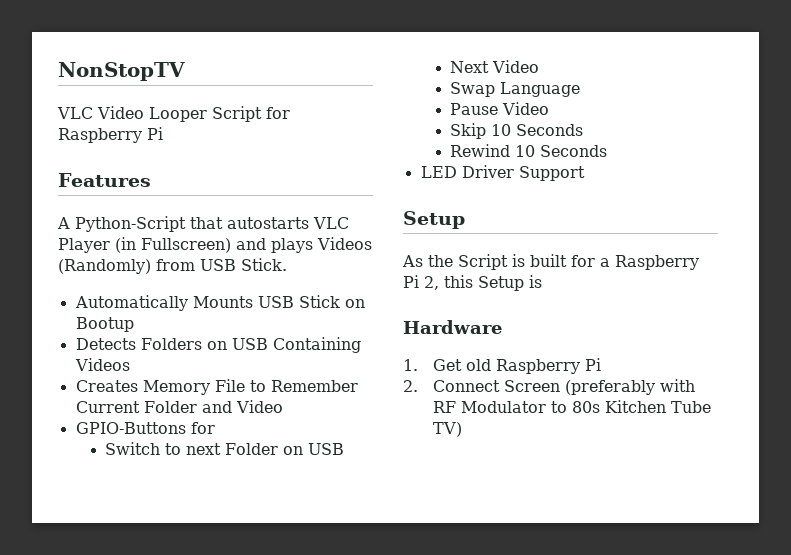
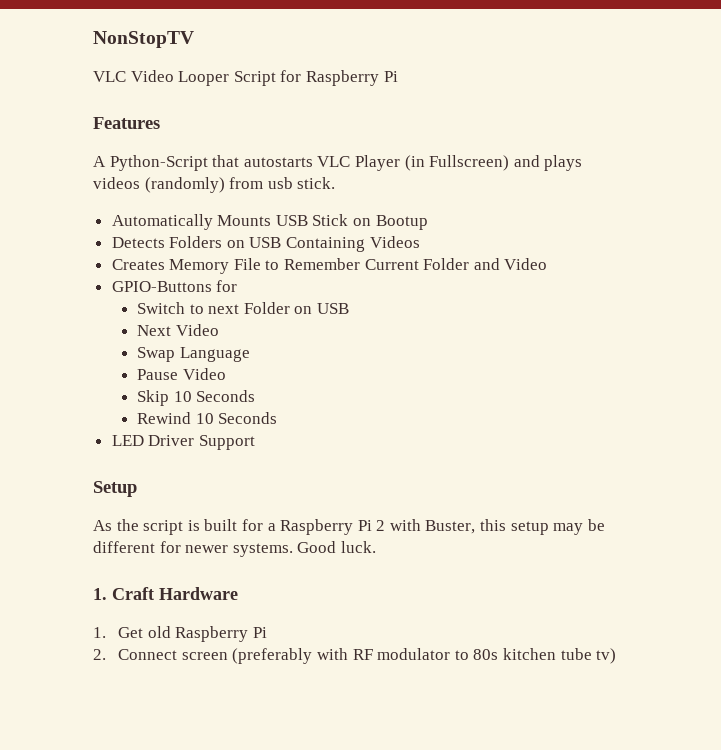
[317,237,372,250] [58,258,287,274] Videos (Randomly) from USB Stick. -> [93,177,336,193] videos (randomly) from usb stick.
[458,254,508,270] Script -> [143,520,184,535] script
[424,275,542,291] 2, this Setup is // -> [376,519,605,535] [93,541,376,557] [93,587,154,600] 2 with Buster, this setup may be different for newer systems. Good luck. // 1. Craft
[503,380,560,392] Screen -> [181,652,228,660] screen
[460,401,546,413] Modulator -> [377,648,451,660] modulator
[604,400,711,413] [432,422,462,437] Kitchen Tube TV) -> [502,648,617,664] kitchen tube tv)

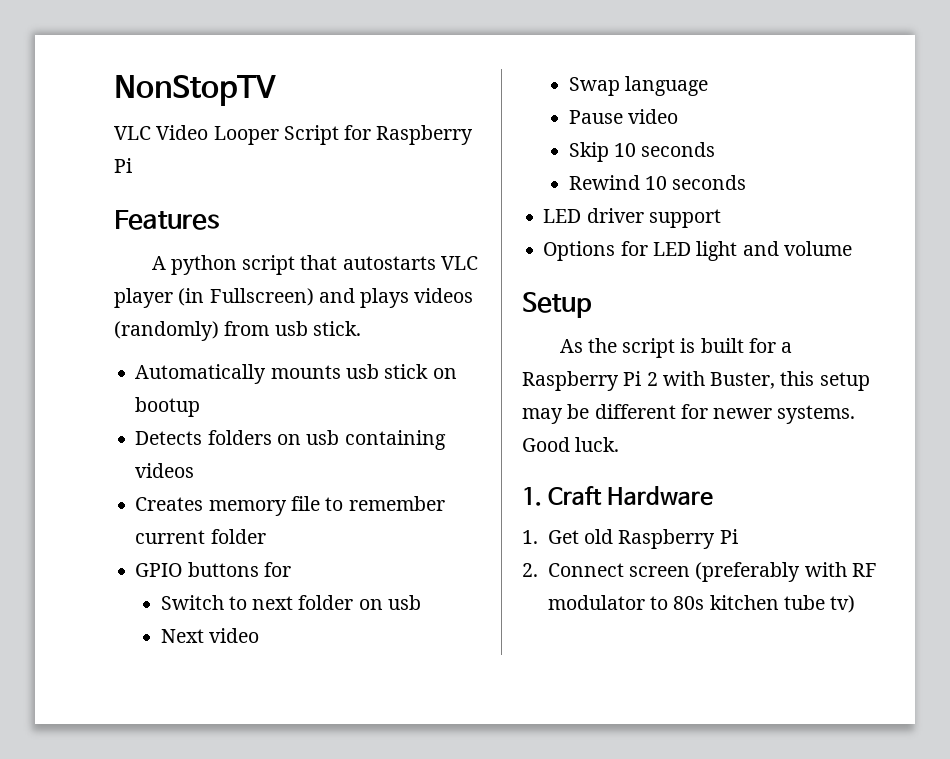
[109,155,208,171] Python-Script -> [170,255,296,275] python script
[354,155,400,171] Player -> [114,288,173,308] player
[217,214,428,230] [111,236,420,252] [111,258,548,274] [111,281,212,292] Mounts USB Stick on Bootup // Detects Folders on USB Containing Videos // Creates Memory File to Remember Current Folder and Video // GPIO-Buttons -> [270,364,457,379] [135,397,201,417] [135,430,446,450] [135,463,195,478] [135,496,445,516] [135,529,266,544] [135,562,259,577] mounts usb stick on bootup // Detects folders on usb containing videos // Creates memory file to remember current folder // GPIO buttons
[243,302,349,314] Folder on USB -> [298,595,421,610] folder on usb
[175,324,219,336] Video -> [208,628,259,643] video
[179,347,250,362] Language -> [624,76,708,96] language
[182,368,226,380] Video -> [627,109,678,124] video
[196,390,256,402] Seconds -> [641,142,716,157] seconds
[218,412,278,424] [111,435,255,450] Seconds // LED Driver Support -> [672,175,747,190] [543,208,721,228] [543,241,852,261] seconds // LED driver support // Options for LED light and volume

